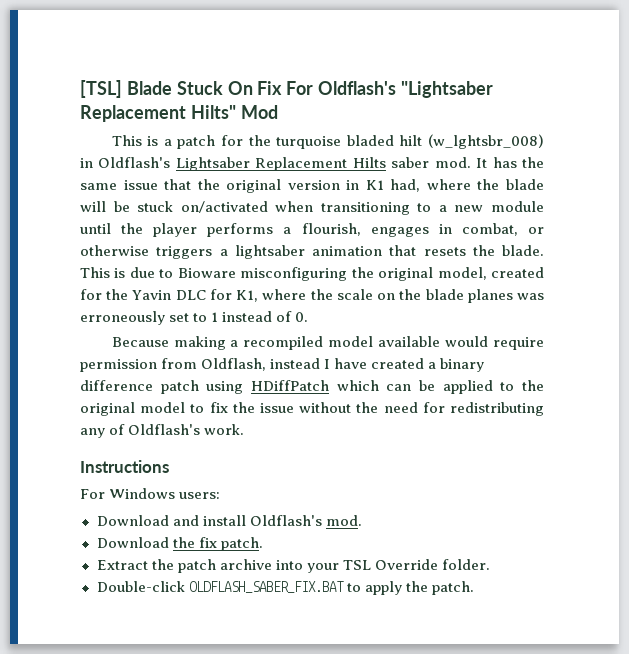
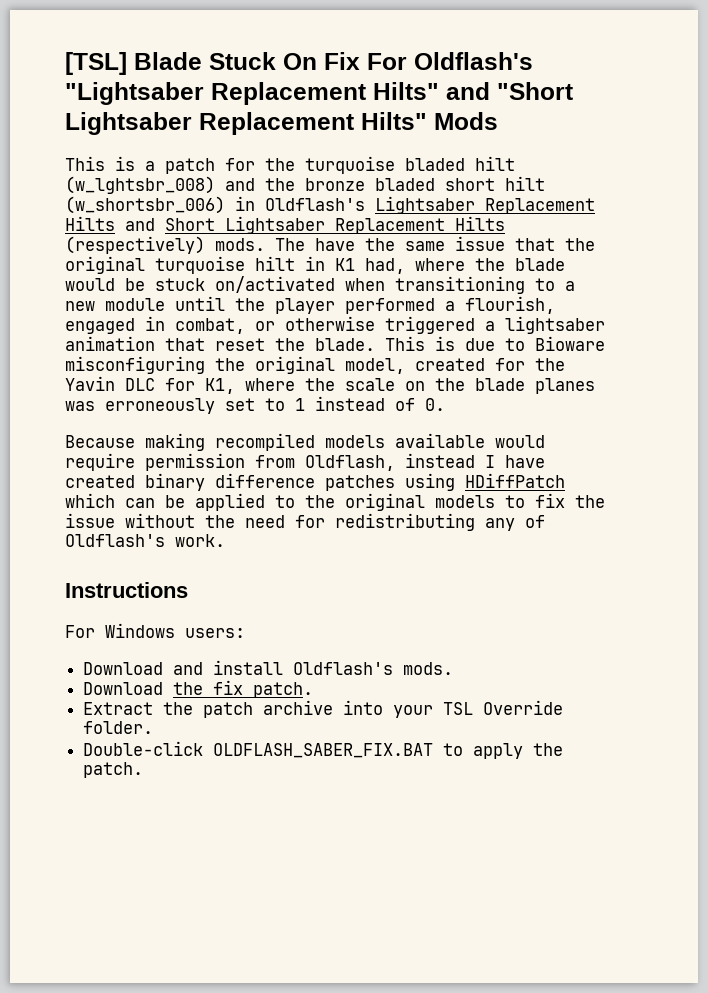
[240,105,278,119] Mod -> [446,82,573,100] [65,112,498,135] and "Short Lightsaber Replacement Hilts" Mods
(544, 141) none -> [225,176,545,191] [65,196,225,214] and the bronze bladed short hilt (w_shortsbr_006)
[391,157,517,168] saber mod. It has -> [125,216,505,234] [65,236,355,254] and Short Lightsaber Replacement Hilts (respectively) mods. The have
[287,180,340,190] version -> [155,256,295,274] turquoise hilt
[80,201,106,212] will -> [65,278,115,291] would
[207,223,274,237] performs -> [345,298,435,314] performed
[370,227,429,237] engages -> [65,318,135,334] engaged
[156,246,213,259] triggers -> [385,316,475,334] triggered
[423,247,466,256] resets -> [215,338,265,351] reset
[230,336,374,350] a recompiled model -> [215,433,385,451] recompiled models
[428,362,437,369] a -> (135, 481) none
[160,380,199,394] patch -> [325,475,395,491] patches
[140,402,186,413] model -> [435,495,495,508] models
[325,515,362,526] mod. -> [403,662,454,675] mods.

